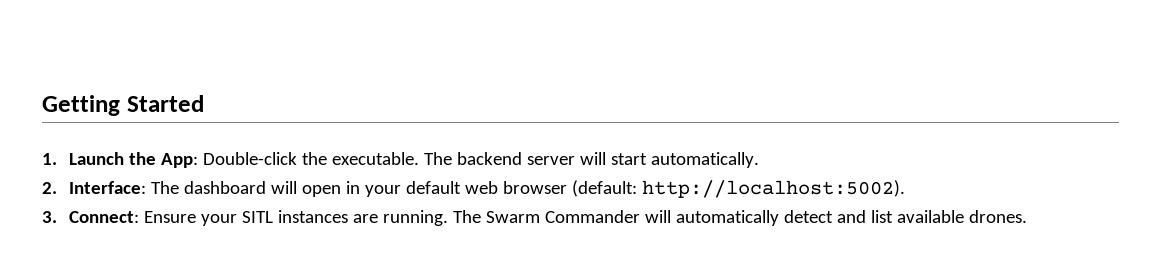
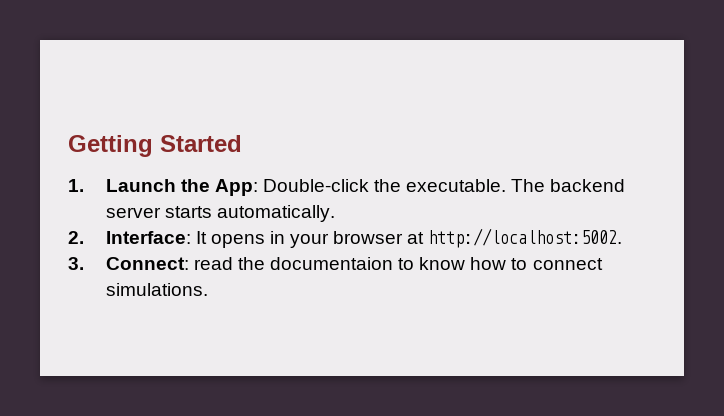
[579,152,647,165] will start -> [164,206,212,218] starts
[150,180,905,198] [42,210,1027,226] The dashboard will open in your default web browser (default: http://localhost:5002). // 3. Connect: Ensure your SITL instances are running. The Swarm Commander will automatically detect and list available drones. -> [195,228,623,248] [68,257,603,270] [105,283,208,296] It opens in your browser at http://localhost:5002. // 3. Connect: read the documentaion to know how to connect simulations.

